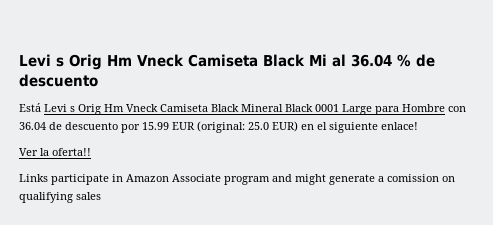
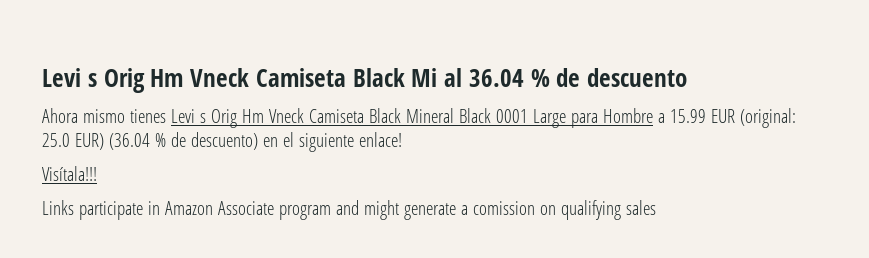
[19,103,41,112] Está -> [42,108,166,123] Ahora mismo tienes
[448,106,466,112] [19,122,140,133] con 36.04 de descuento por -> [657,113,665,123] a
(298, 126) none -> [108,132,258,150] (36.04 % de descuento)
[19,148,91,156] Ver la oferta!! -> [42,166,97,181] Visítala!!!

